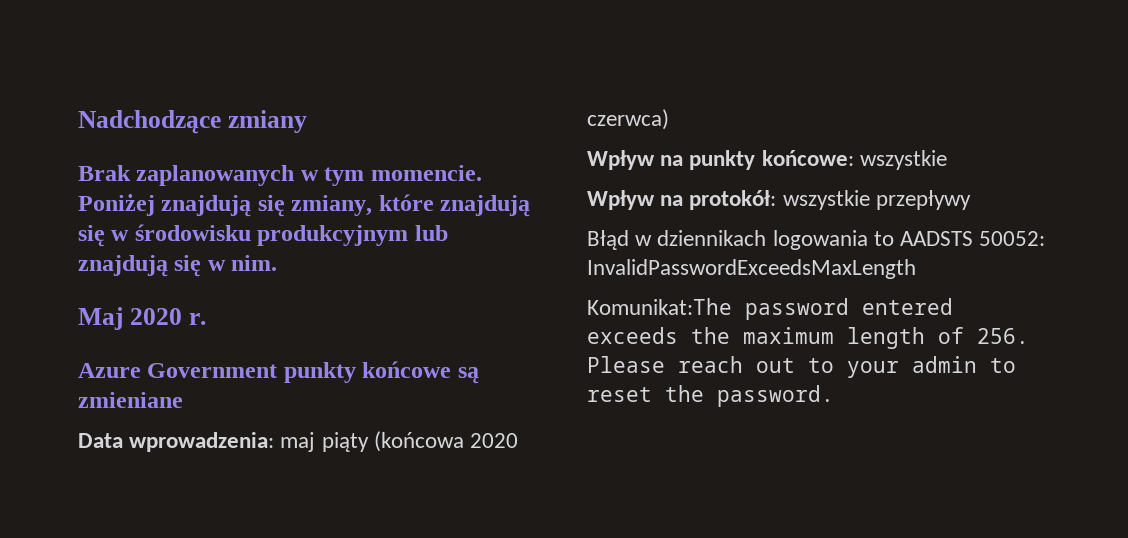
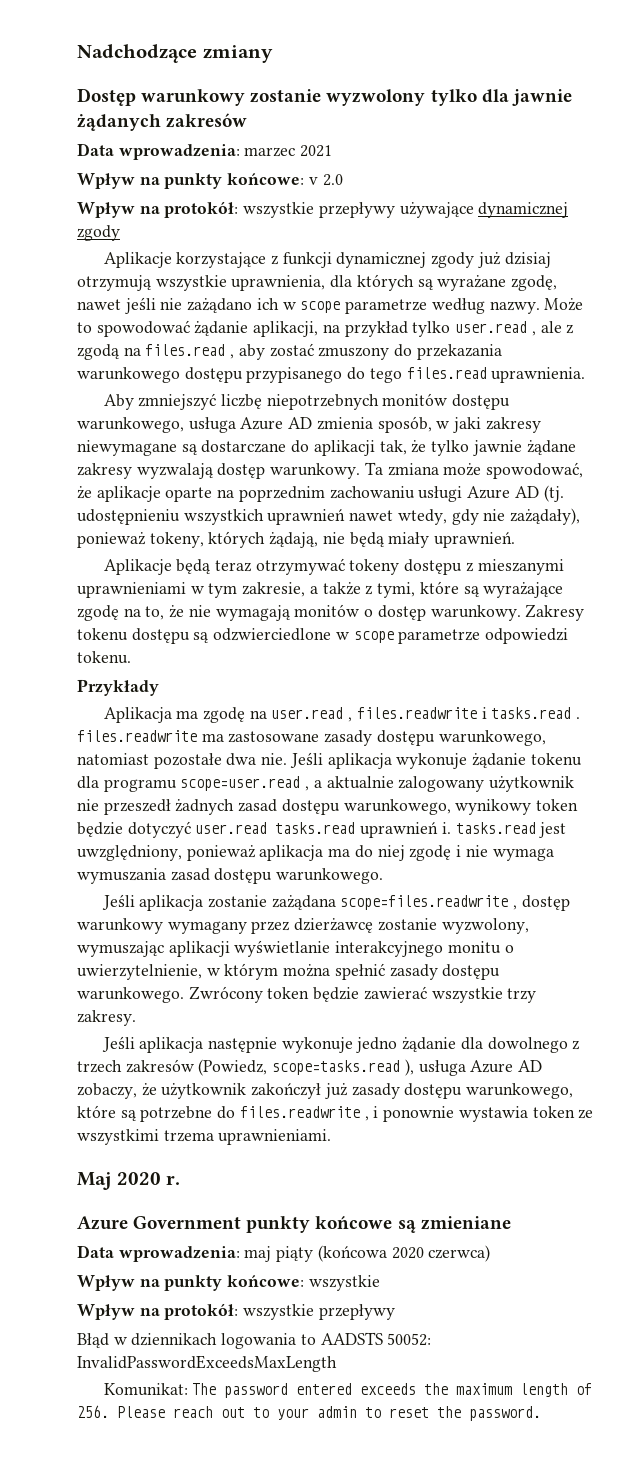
[78,165,482,186] [78,194,531,217] [78,224,448,247] [78,255,278,277] Brak zaplanowanych w tym momencie. Poniżej znajdują się zmiany, które znajdują się w środowisku produkcyjnym lub znajdują się w nim. -> [77,88,572,106] [77,113,248,131] [77,143,333,160] [77,173,343,189] [77,201,569,218] [77,225,120,241] [103,252,551,268] [77,274,558,291] [77,297,584,314] [77,320,575,337] [77,343,502,360] [77,367,586,383] [103,393,511,410] [77,416,541,433] [77,440,576,456] [77,462,584,479] [77,485,564,502] [77,508,581,525] [77,531,516,548] [103,558,564,575] [77,581,564,598] [77,604,585,621] [77,628,569,644] [77,651,131,664] [77,679,159,696] [103,707,581,723] [77,730,546,746] [77,752,582,769] [77,776,575,792] [77,799,579,815] [77,821,567,838] [77,845,554,861] [77,868,384,884] [101,894,570,911] [77,918,529,934] [77,940,514,957] [77,963,501,980] [77,986,537,1003] [77,1010,136,1026] [101,1036,581,1053] [77,1059,543,1076] [77,1083,574,1099] [77,1105,594,1122] [77,1129,332,1145] Dostęp warunkowy zostanie wyzwolony tylko dla jawnie żądanych zakresów // Data wprowadzenia: marzec 2021 // Wpływ na punkty końcowe: v 2.0 // Wpływ na protokół: wszystkie przepływy używające dynamicznej zgody // Aplikacje korzystające z funkcji dynamicznej zgody już dzisiaj otrzymują wszystkie uprawnienia, dla których są wyrażane zgodę, nawet jeśli nie zażądano ich w scope parametrze według nazwy. Może to spowodować żądanie aplikacji, na przykład tylko user.read , ale z zgodą na files.read , aby zostać zmuszony do przekazania warunkowego dostępu przypisanego do tego files.read uprawnienia. // Aby zmniejszyć liczbę niepotrzebnych monitów dostępu warunkowego, usługa Azure AD zmienia sposób, w jaki zakresy niewymagane są dostarczane do aplikacji tak, że tylko jawnie żądane zakresy wyzwalają dostęp warunkowy. Ta zmiana może spowodować, że aplikacje oparte na poprzednim zachowaniu usługi Azure AD (tj. udostępnieniu wszystkich uprawnień nawet wtedy, gdy nie zażądały), ponieważ tokeny, których żądają, nie będą miały uprawnień. // Aplikacje będą teraz otrzymywać tokeny dostępu z mieszanymi uprawnieniami w tym zakresie, a także z tymi, które są wyrażające zgodę na to, że nie wymagają monitów o dostęp warunkowy. Zakresy tokenu dostępu są odzwierciedlone w scope parametrze odpowiedzi tokenu. // Przykłady // Aplikacja ma zgodę na user.read , files.readwrite i tasks.read . files.readwrite ma zastosowane zasady dostępu warunkowego, natomiast pozostałe dwa nie. Jeśli aplikacja wykonuje żądanie tokenu dla programu scope=user.read , a aktualnie zalogowany użytkownik nie przeszedł żadnych zasad dostępu warunkowego, wynikowy token będzie dotyczyć user.read tasks.read uprawnień i. tasks.read jest uwzględniony, ponieważ aplikacja ma do niej zgodę i nie wymaga wymuszania zasad dostępu warunkowego. // Jeśli aplikacja zostanie zażądana scope=files.readwrite , dostęp warunkowy wymagany przez dzierżawcę zostanie wyzwolony, wymuszając aplikacji wyświetlanie interakcyjnego monitu o uwierzytelnienie, w którym można spełnić zasady dostępu warunkowego. Zwrócony token będzie zawierać wszystkie trzy zakresy. // Jeśli aplikacja następnie wykonuje jedno żądanie dla dowolnego z trzech zakresów (Powiedz, scope=tasks.read ), usługa Azure AD zobaczy, że użytkownik zakończył już zasady dostępu warunkowego, które są potrzebne do files.readwrite , i ponownie wystawia token ze wszystkimi trzema uprawnieniami.
[587,298,732,315] Komunikat:The -> [103,1383,217,1396] Komunikat: The

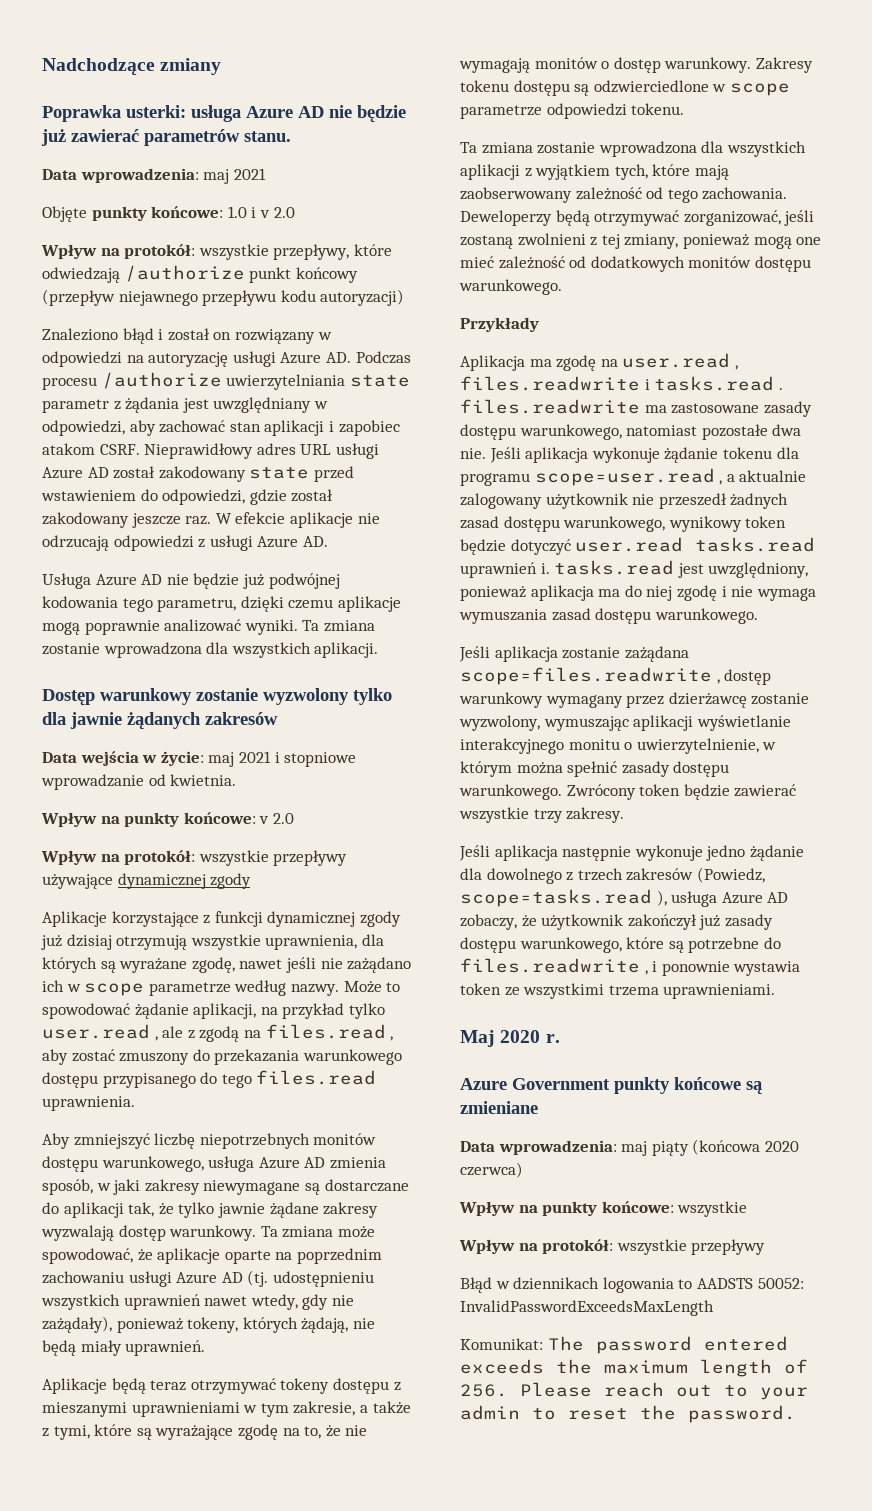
(273, 54) none -> [42,105,406,123] [41,129,291,146] [42,168,266,184] [42,206,295,222] [41,244,392,260] [42,265,358,283] [42,289,405,306] [42,328,332,344] [42,351,411,367] [42,372,410,390] [42,397,328,413] [42,420,400,436] [42,443,379,459] [42,466,354,482] [41,489,334,505] [42,512,380,528] [42,535,328,551] [42,573,340,589] [42,596,401,612] [42,619,375,635] [42,642,379,658] // Poprawka usterki: usługa Azure AD nie będzie już zawierać parametrów stanu. // Data wprowadzenia: maj 2021 // Objęte punkty końcowe: 1.0 i v 2.0 // Wpływ na protokół: wszystkie przepływy, które odwiedzają /authorize punkt końcowy (przepływ niejawnego przepływu kodu autoryzacji) // Znaleziono błąd i został on rozwiązany w odpowiedzi na autoryzację usługi Azure AD. Podczas procesu /authorize uwierzytelniania state parametr z żądania jest uwzględniany w odpowiedzi, aby zachować stan aplikacji i zapobiec atakom CSRF. Nieprawidłowy adres URL usługi Azure AD został zakodowany state przed wstawieniem do odpowiedzi, gdzie został zakodowany jeszcze raz. W efekcie aplikacje nie odrzucają odpowiedzi z usługi Azure AD. // Usługa Azure AD nie będzie już podwójnej kodowania tego parametru, dzięki czemu aplikacje mogą poprawnie analizować wyniki. Ta zmiana zostanie wprowadzona dla wszystkich aplikacji.
[118,144,333,160] wprowadzenia: marzec 2021 -> [80,751,357,767] [41,774,237,790] wejścia w życie: maj 2021 i stopniowe wprowadzanie od kwietnia.
(131, 657) none -> [460,141,806,157] [460,164,729,180] [460,187,788,203] [460,210,815,226] [460,233,822,249] [460,256,811,272] [459,279,562,295] // Ta zmiana zostanie wprowadzona dla wszystkich aplikacji z wyjątkiem tych, które mają zaobserwowany zależność od tego zachowania. Deweloperzy będą otrzymywać zorganizować, jeśli zostaną zwolnieni z tej zmiany, ponieważ mogą one mieć zależność od dodatkowych monitów dostępu warunkowego.

